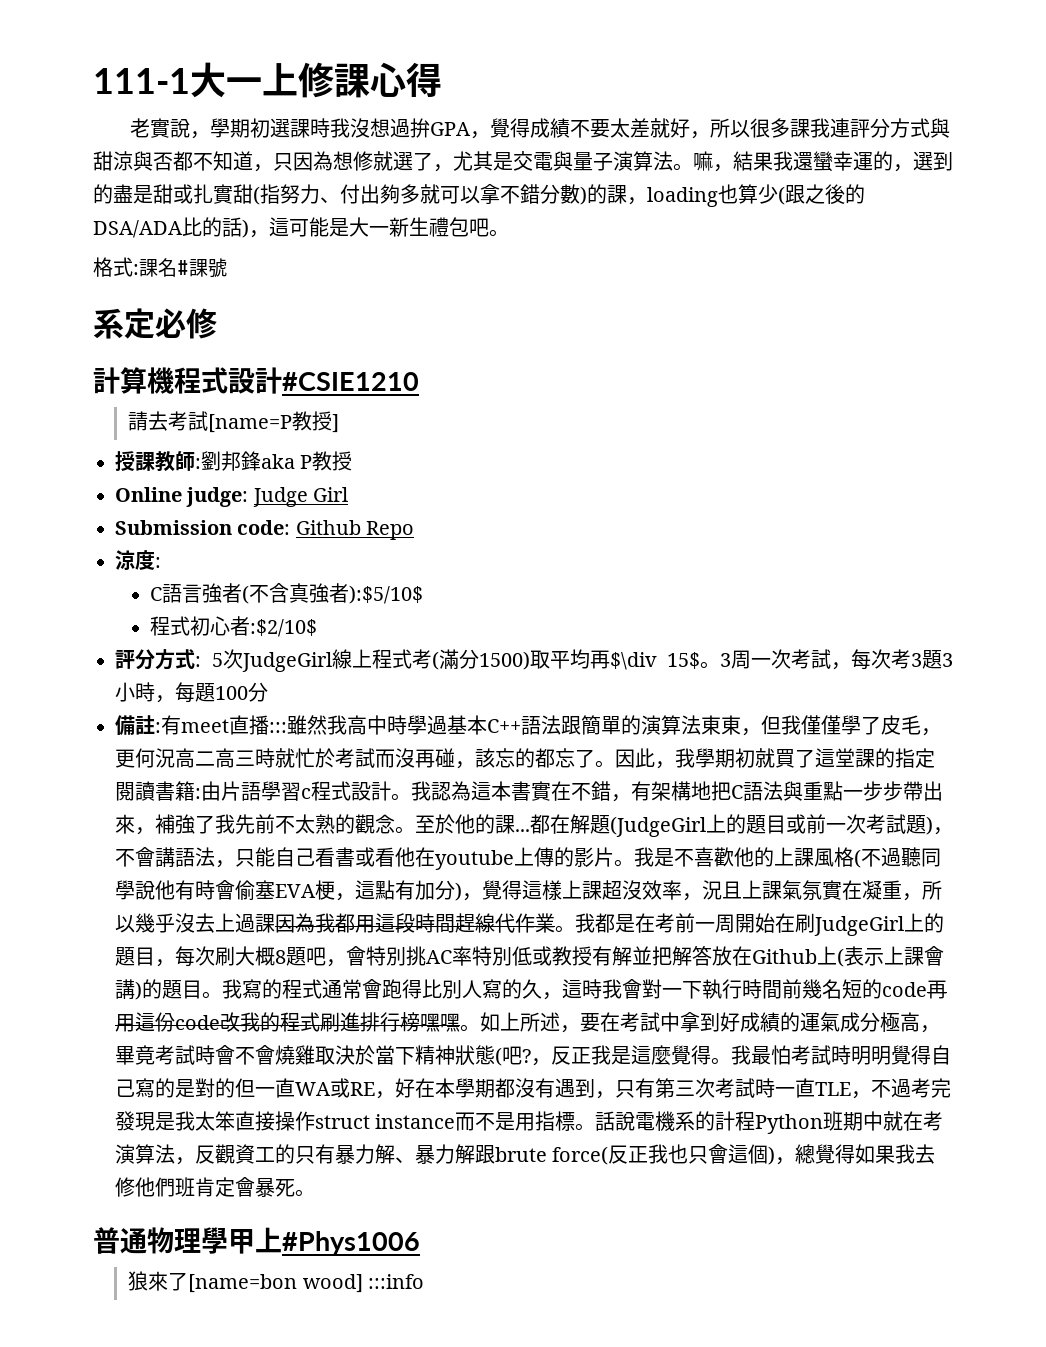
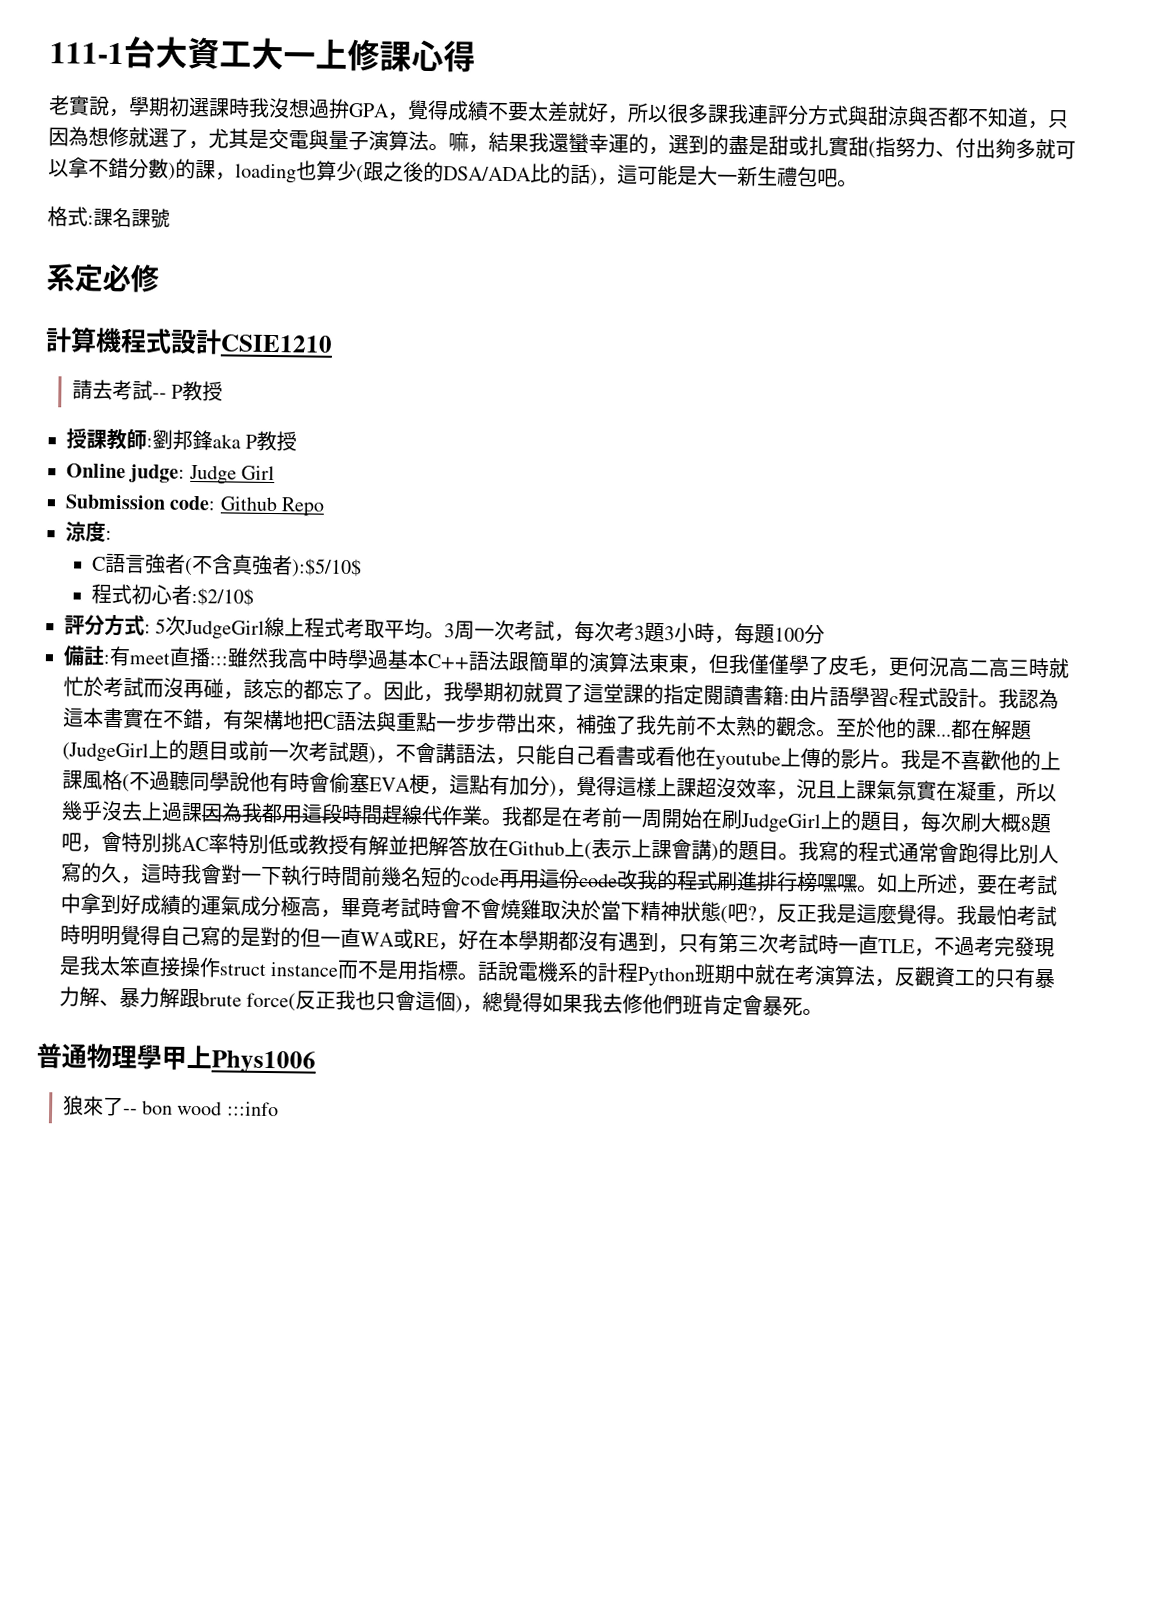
(190, 81) none -> [123,36,252,70] 台大資工
[177,260,189,275] # -> (132, 217) none
[282,372,419,391] #CSIE1210 -> [220,334,333,353] CSIE1210
[208,411,340,433] [name=P教授] -> [151,380,224,402] -- P教授
[431,649,700,670] (滿分1500)取平均再$\div 15$ -> [364,618,426,640] 取平均
[282,1231,420,1255] #Phys1006 -> [211,1050,316,1074] Phys1006
[188,1274,363,1293] [name=bon wood] -> [122,1100,223,1116] -- bon wood

